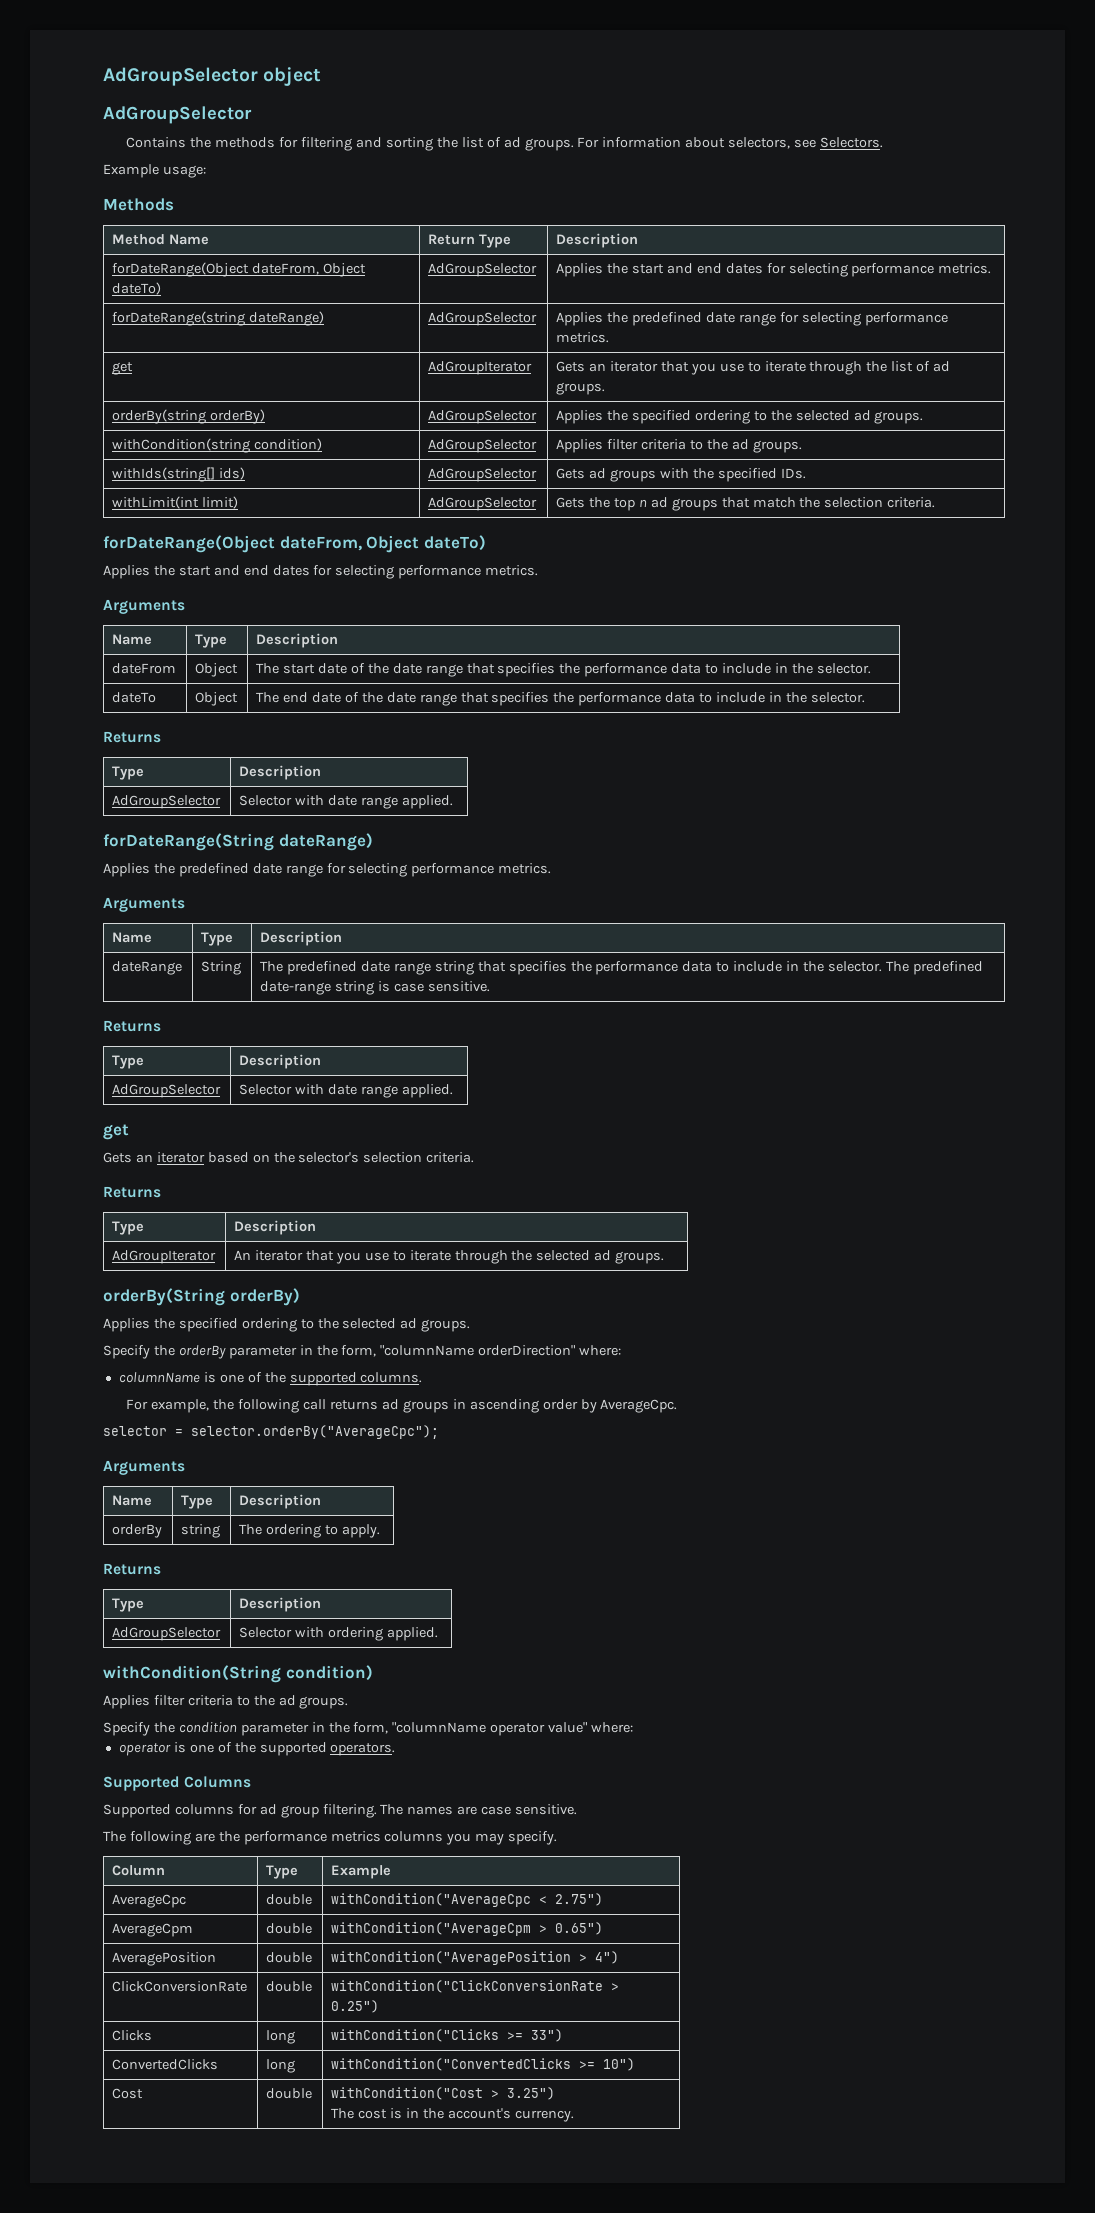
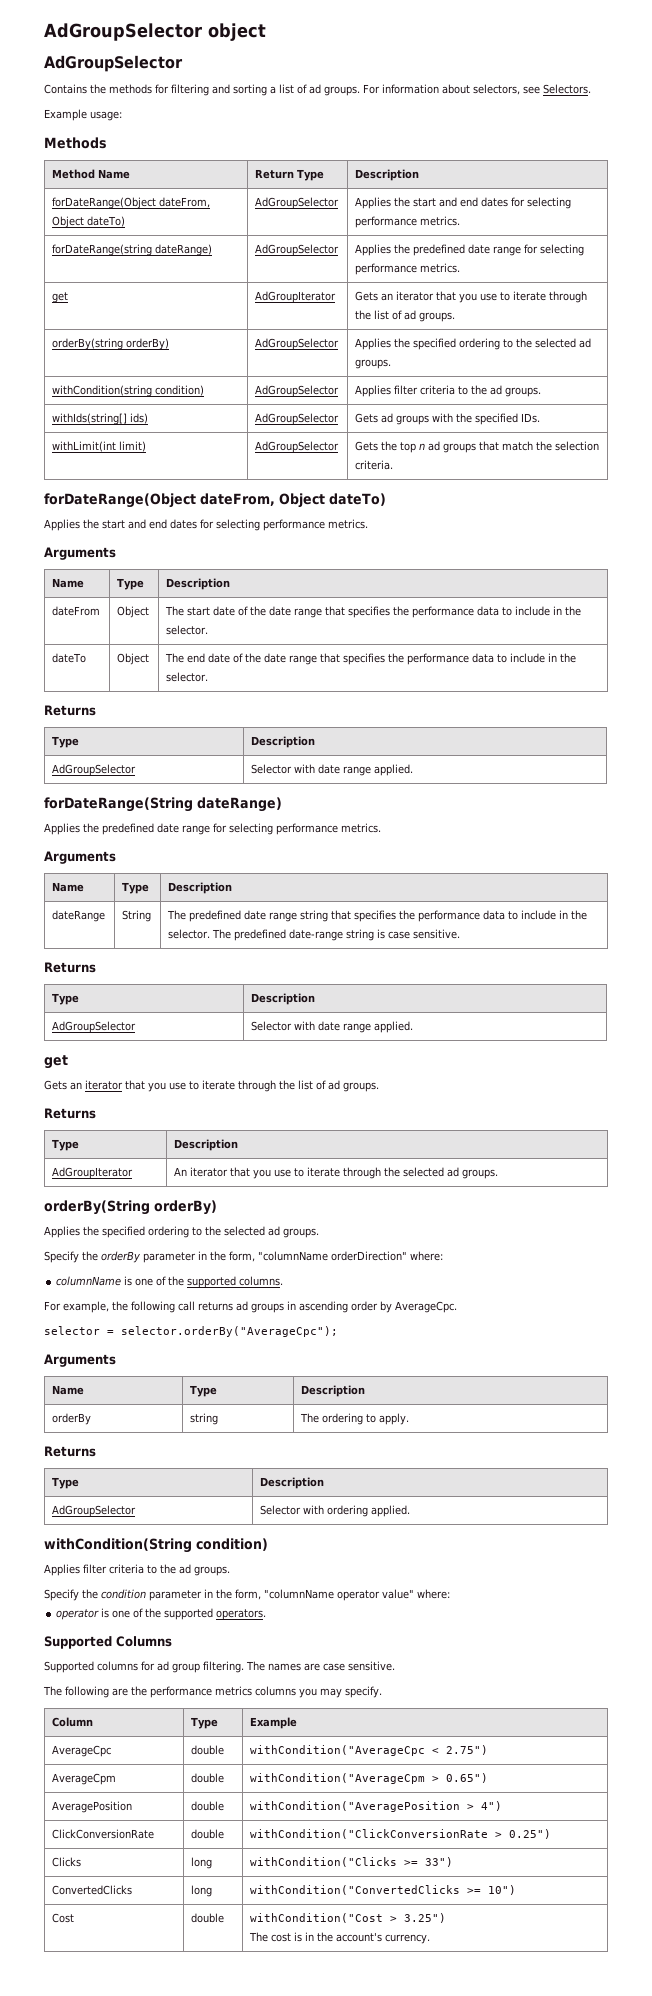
[436,137,458,148] the -> [270,86,276,94] a
[207,1152,475,1163] based on the selector's selection criteria. -> [125,1080,379,1092] that you use to iterate through the list of ad groups.

